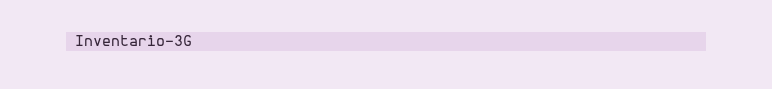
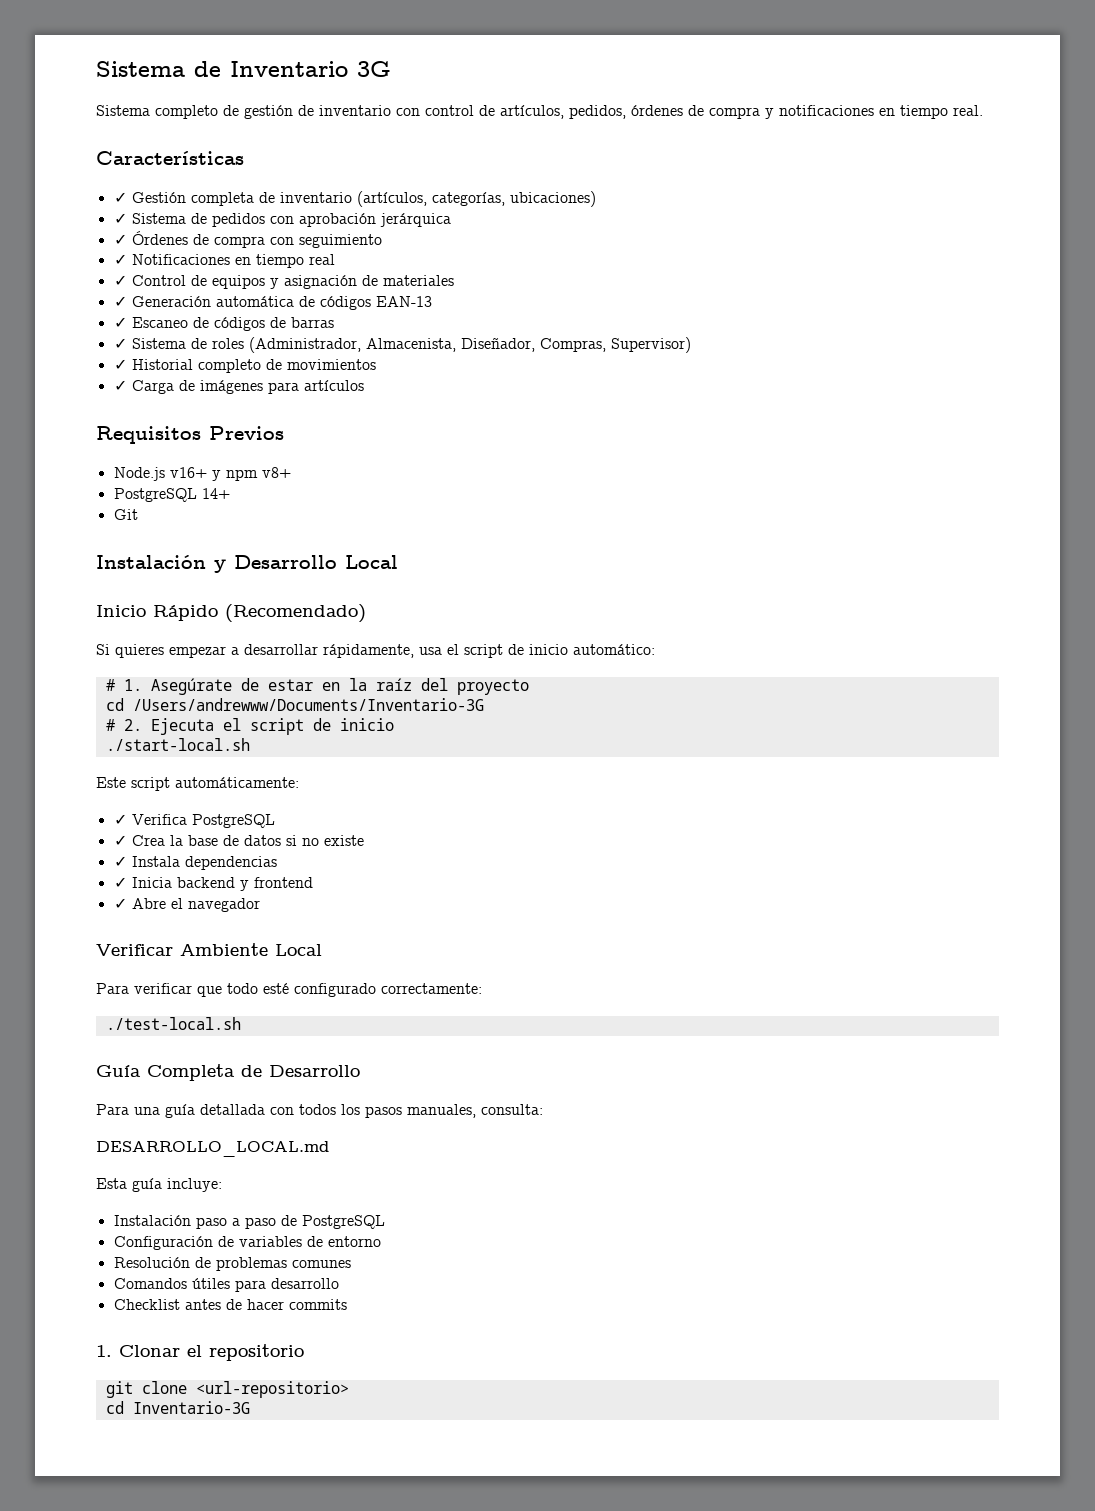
(75, 40) none -> [96,61,391,77] [96,105,983,119] [96,151,244,165] [113,191,596,207] [113,213,451,227] [113,231,382,248] [113,254,335,268] [113,275,454,289] [113,296,432,310] [113,317,334,331] [113,337,691,353] [113,359,376,373] [113,380,364,394] [96,426,284,444] [113,467,291,481] [113,488,230,502] [113,509,138,520] [96,555,398,573] [96,604,366,623] [96,644,655,658] [105,678,529,695] [105,698,484,711] [105,718,394,735] [105,738,250,751] [96,777,299,791] [113,814,275,828] [113,835,364,846] [113,856,277,870] [113,877,313,891] [113,898,260,912] [96,943,322,956] [96,983,482,997] [105,1017,241,1030] [96,1064,360,1081] [96,1104,543,1118] [96,1141,329,1157] [96,1178,222,1192] [113,1215,385,1229] [113,1236,381,1250] [113,1257,351,1271] [113,1278,339,1292] [113,1299,347,1310] [96,1344,304,1361] [105,1381,349,1398] [105,1401,124,1414] Sistema de Inventario 3G // Sistema completo de gestión de inventario con control de artículos, pedidos, órdenes de compra y notificaciones en tiempo real. // Características // ✓ Gestión completa de inventario (artículos, categorías, ubicaciones) // ✓ Sistema de pedidos con aprobación jerárquica // ✓ Órdenes de compra con seguimiento // ✓ Notificaciones en tiempo real // ✓ Control de equipos y asignación de materiales // ✓ Generación automática de códigos EAN-13 // ✓ Escaneo de códigos de barras // ✓ Sistema de roles (Administrador, Almacenista, Diseñador, Compras, Supervisor) // ✓ Historial completo de movimientos // ✓ Carga de imágenes para artículos // Requisitos Previos // Node.js v16+ y npm v8+ // PostgreSQL 14+ // Git // Instalación y Desarrollo Local // Inicio Rápido (Recomendado) // Si quieres empezar a desarrollar rápidamente, usa el script de inicio automático: // # 1. Asegúrate de estar en la raíz del proyecto // cd /Users/andrewww/Documents/Inventario-3G // # 2. Ejecuta el script de inicio // ./start-local.sh // Este script automáticamente: // ✓ Verifica PostgreSQL // ✓ Crea la base de datos si no existe // ✓ Instala dependencias // ✓ Inicia backend y frontend // ✓ Abre el navegador // Verificar Ambiente Local // Para verificar que todo esté configurado correctamente: // ./test-local.sh // Guía Completa de Desarrollo // Para una guía detallada con todos los pasos manuales, consulta: // DESARROLLO_LOCAL.md // Esta guía incluye: // Instalación paso a paso de PostgreSQL // Configuración de variables de entorno // Resolución de problemas comunes // Comandos útiles para desarrollo // Checklist antes de hacer commits // 1. Clonar el repositorio // git clone <url-repositorio> // cd

